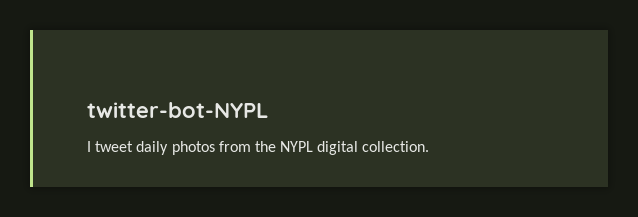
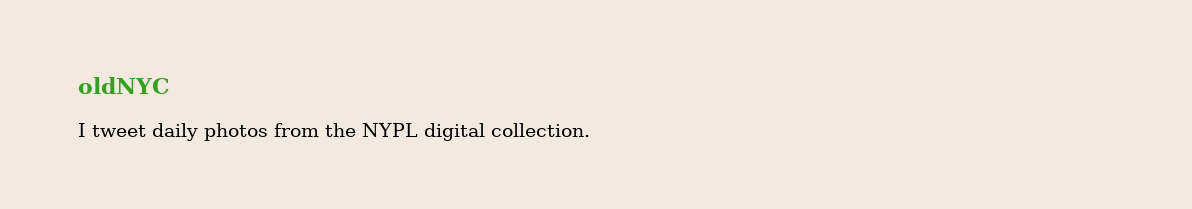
[87,102,268,118] twitter-bot-NYPL -> [78,77,170,94] oldNYC

